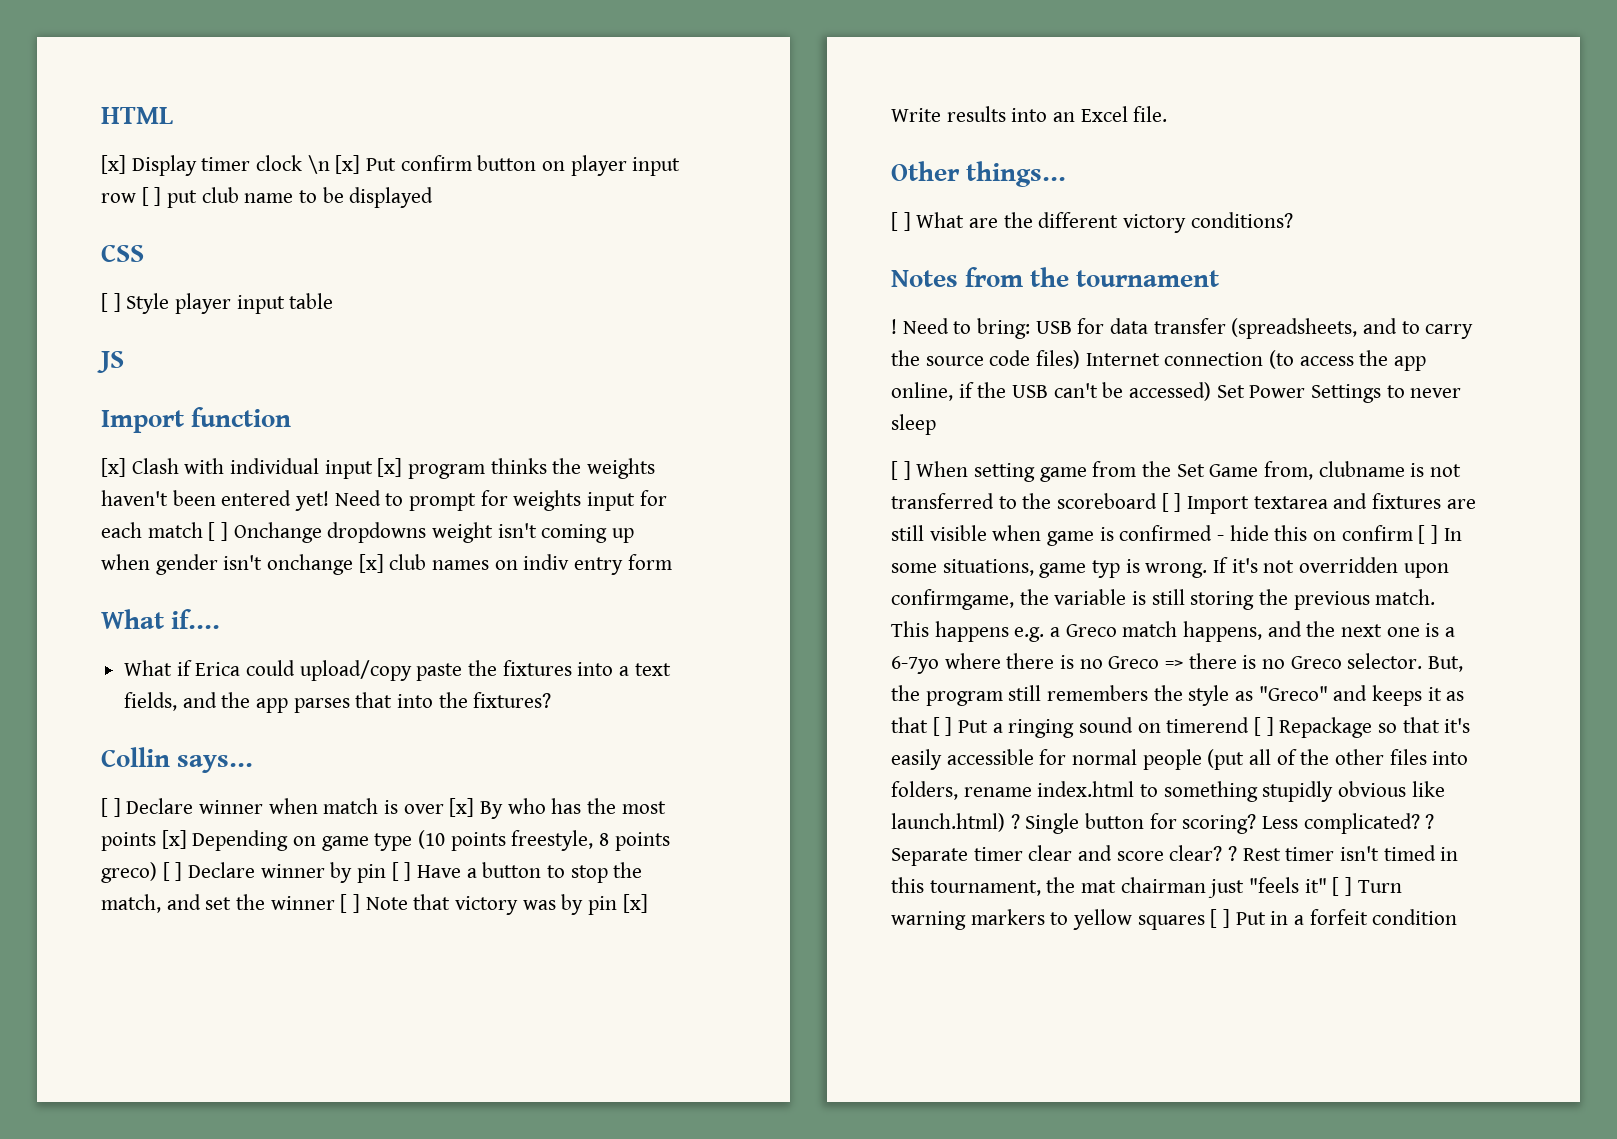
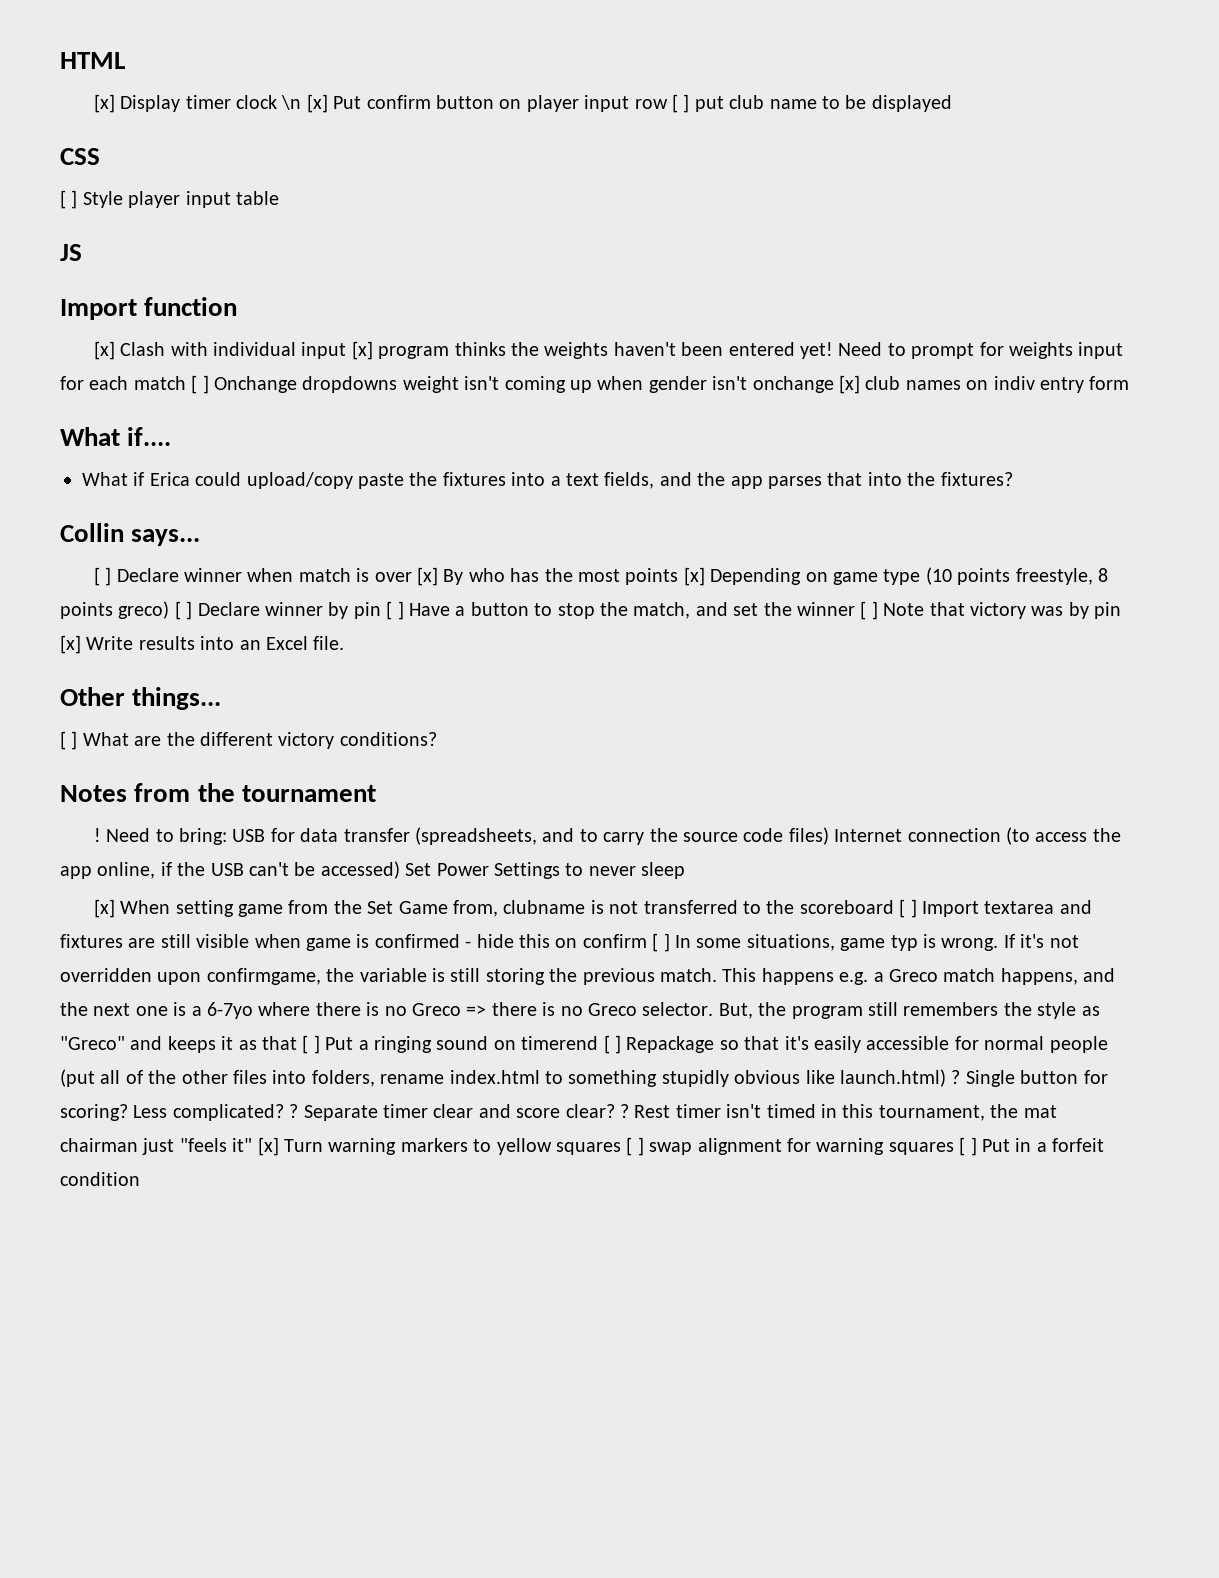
[891,461,911,480] [ ] -> [93,899,115,918] [x]
[1332,877,1353,896] [ ] -> [257,1137,279,1156] [x]
(1231, 918) none -> [649,1137,977,1156] swap alignment for warning squares [ ]

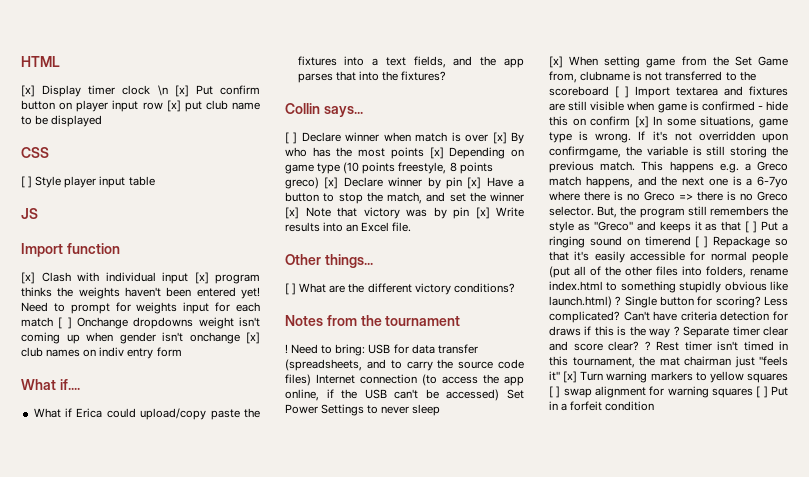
[672,94,690,113] [ ] -> [166,100,181,112] [x]
[174,601,193,620] [ ] -> [324,177,339,189] [x]
[386,601,404,620] [ ] -> [467,177,482,189] [x]
[860,601,878,620] [ ] -> [285,207,299,219] [x]
[652,933,670,952] [ ] -> [634,116,649,128] [x]
[890,935,918,951] typ -> [549,132,572,143] type
(284, 1112) none -> [623,311,788,321] [549,326,671,338] Can't have criteria detection for draws if this is the way

